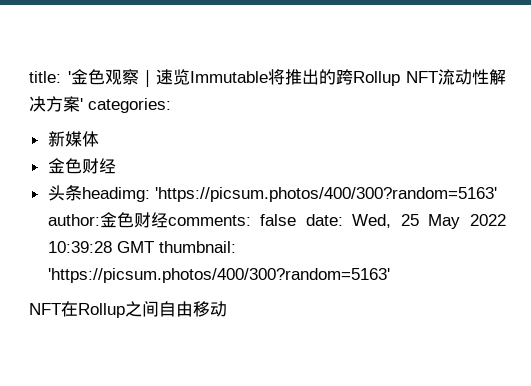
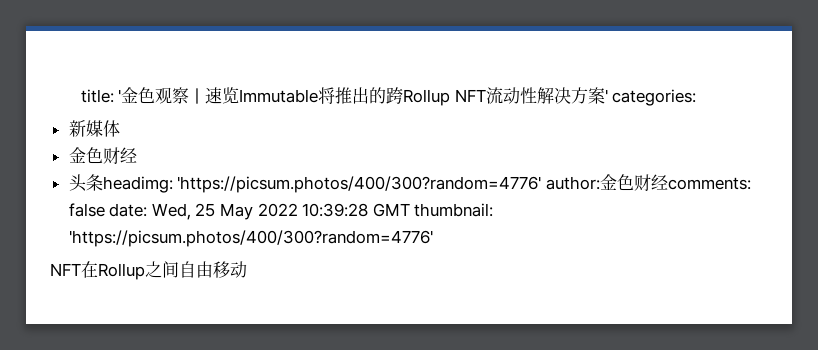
[154,187,497,202] 'https://picsum.photos/400/300?random=5163' -> [177,176,542,193] 'https://picsum.photos/400/300?random=4776'
[47,268,390,283] 'https://picsum.photos/400/300?random=5163' -> [68,230,433,247] 'https://picsum.photos/400/300?random=4776'

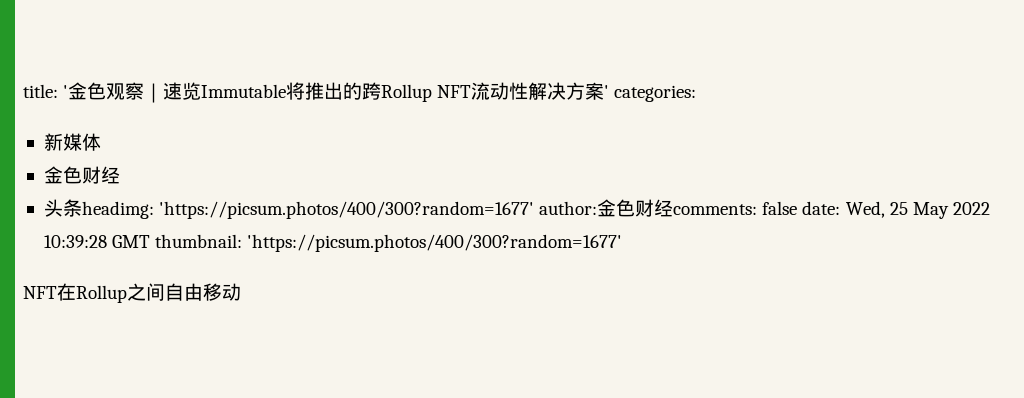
[177,176,542,193] 'https://picsum.photos/400/300?random=4776' -> [159,201,535,219] 'https://picsum.photos/400/300?random=1677'
[68,230,433,247] 'https://picsum.photos/400/300?random=4776' -> [247,234,623,252] 'https://picsum.photos/400/300?random=1677'

